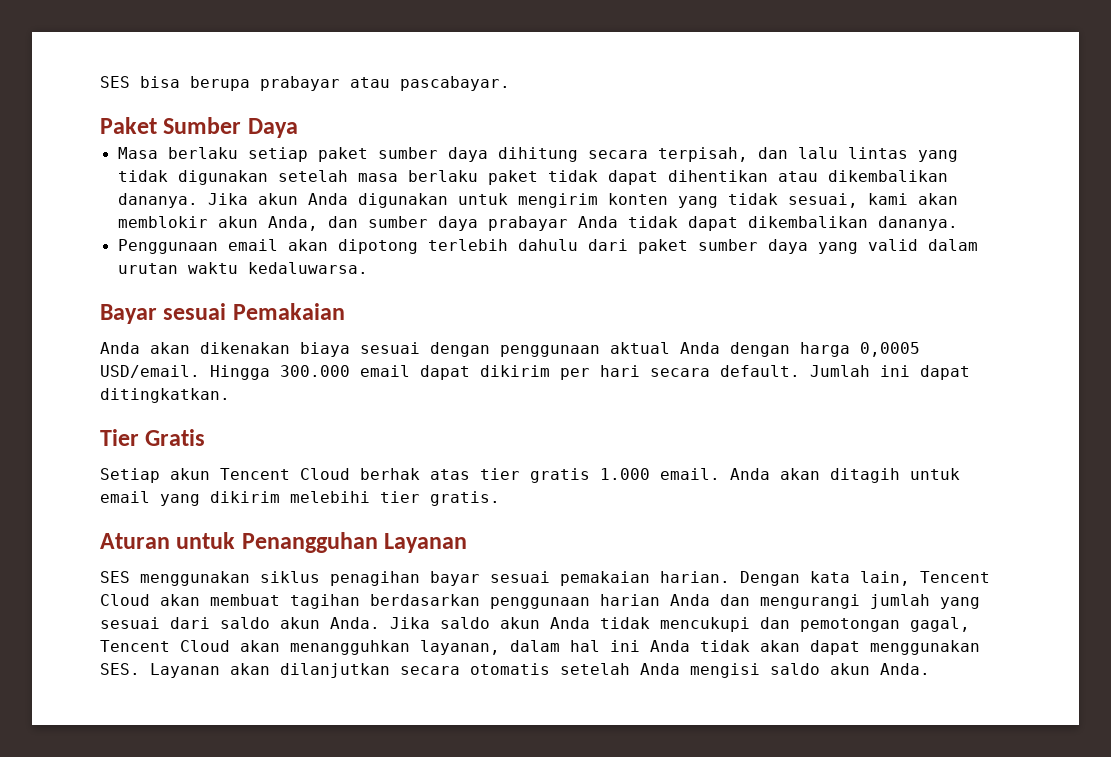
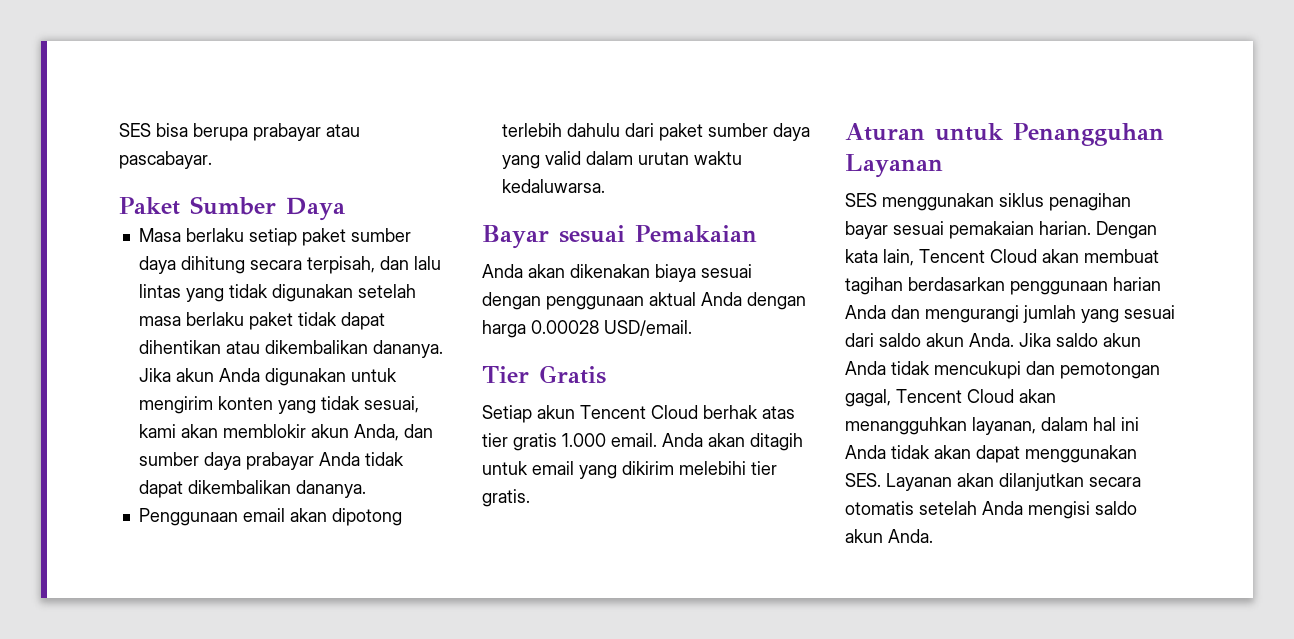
[860,342,920,357] 0,0005 -> [531,320,599,334] 0.00028
[210,365,970,380] [100,388,230,403] Hingga 300.000 email dapat dikirim per hari secara default. Jumlah ini dapat ditingkatkan. -> (692, 328) none

